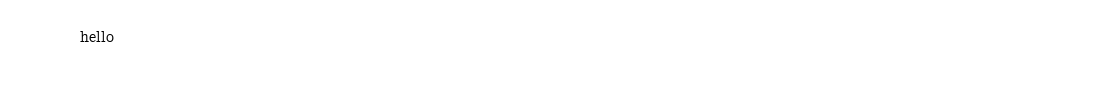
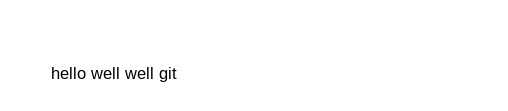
(114, 36) none -> [90,67,177,82] well well git

